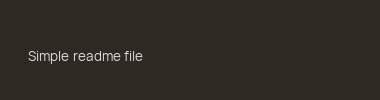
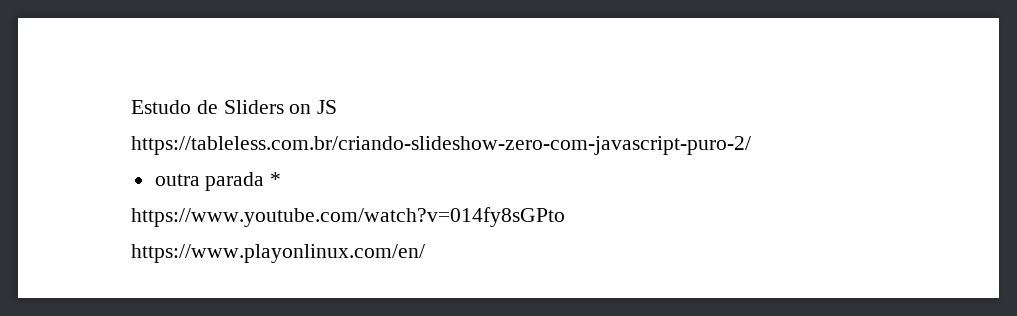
[28,51,144,64] Simple readme file -> [131,100,338,114] [131,136,751,155] [154,172,282,191] [131,207,565,227] [131,244,425,263] Estudo de Sliders on JS // https://tableless.com.br/criando-slideshow-zero-com-javascript-puro-2/ // outra parada * // https://www.youtube.com/watch?v=014fy8sGPto // https://www.playonlinux.com/en/

